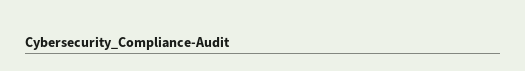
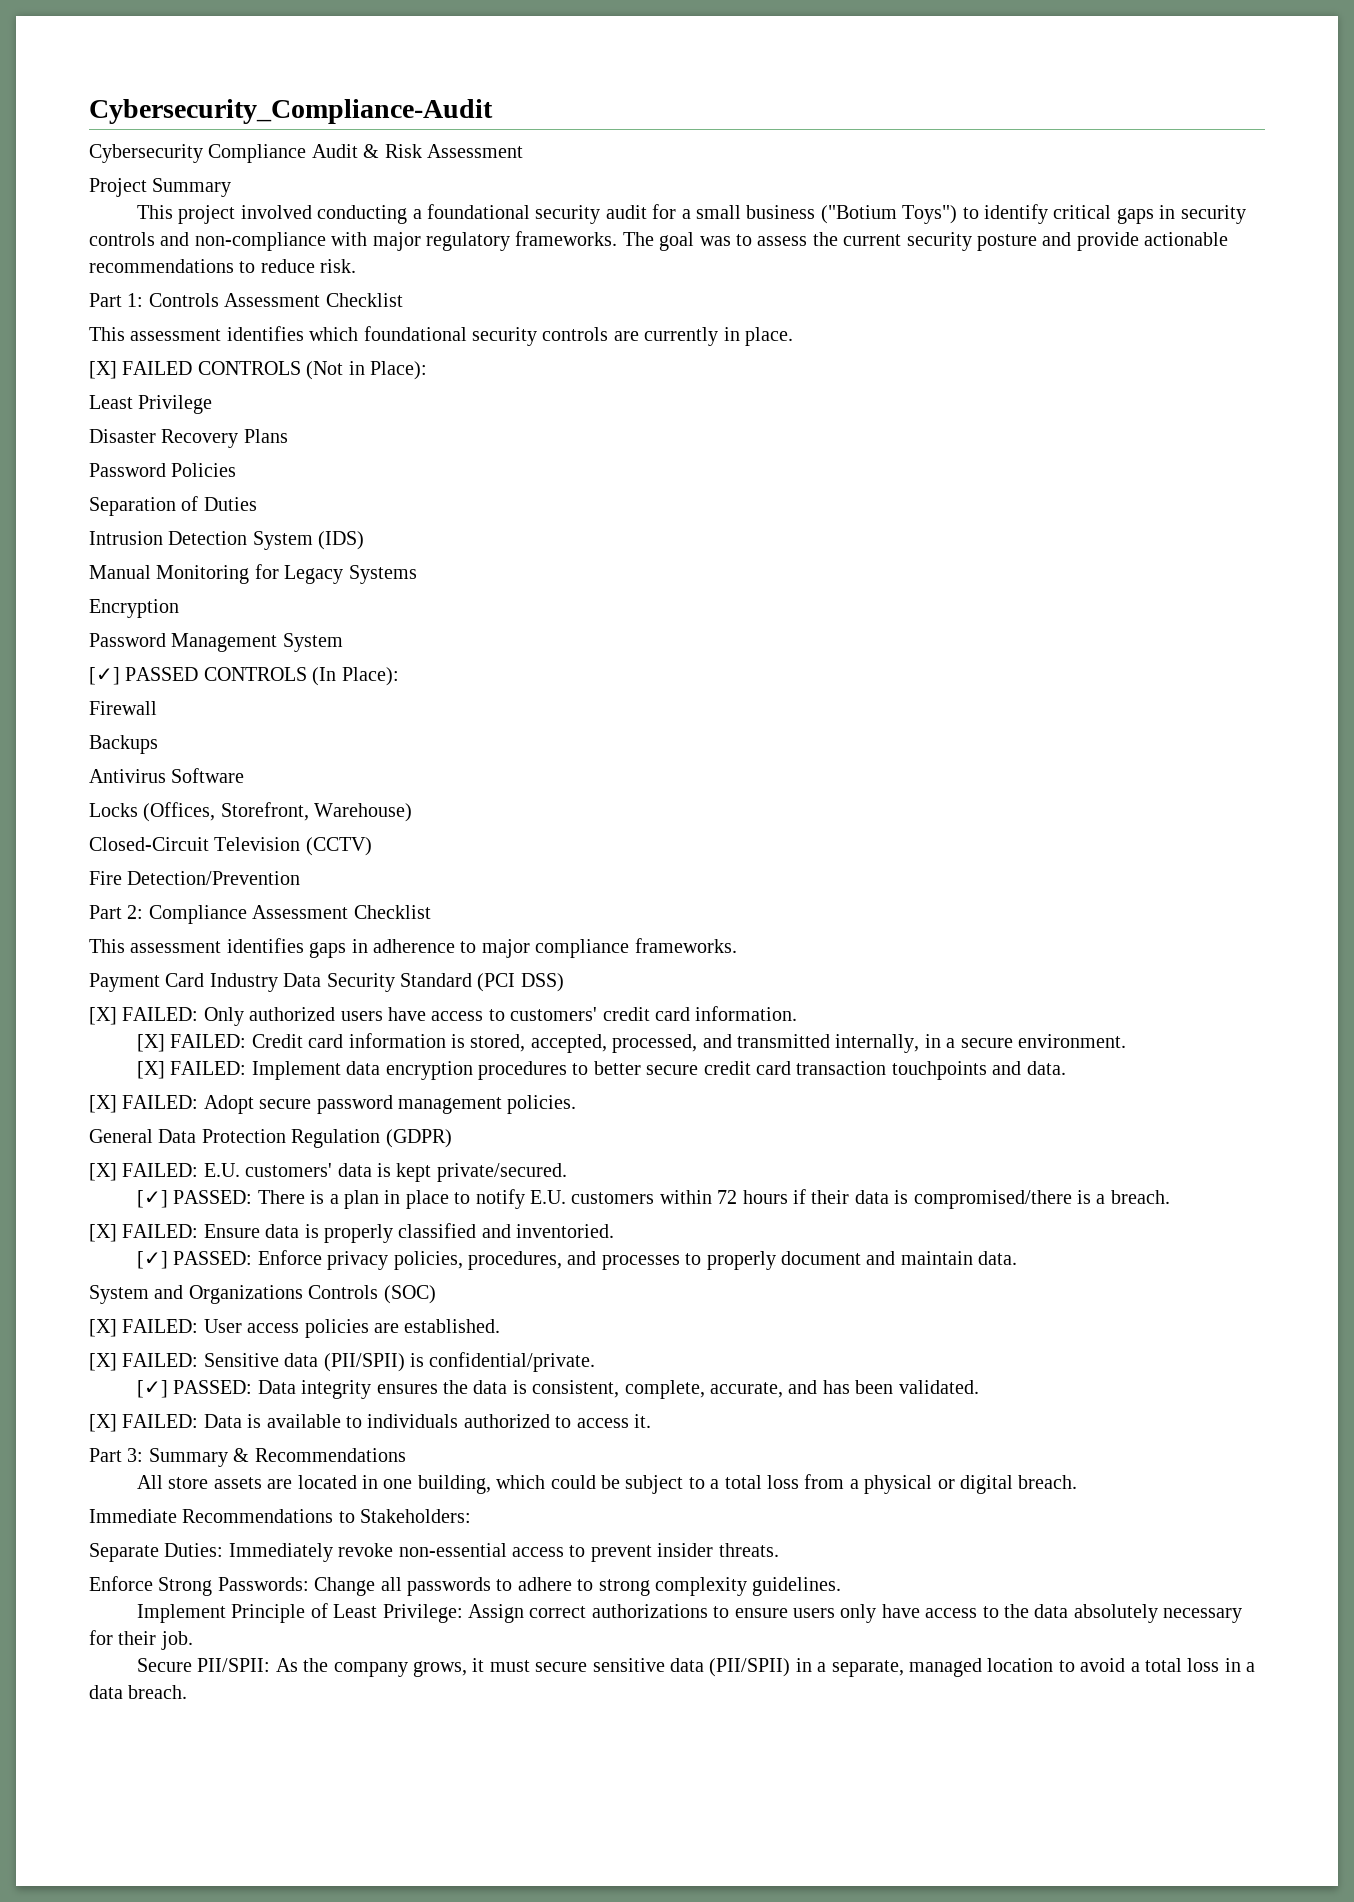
(230, 43) none -> [89,144,523,163] [89,178,232,197] [136,204,1246,224] [89,231,1229,251] [89,259,357,273] [89,293,403,307] [89,326,793,346] [89,361,427,380] [89,395,213,414] [89,429,288,448] [89,463,237,477] [89,496,257,516] [89,531,365,550] [89,564,417,584] [89,599,179,618] [89,633,343,652] [89,667,399,686] [89,701,157,715] [89,735,158,754] [89,768,245,783] [89,802,413,822] [89,837,372,856] [89,871,301,885] [89,905,431,924] [89,938,737,958] [89,973,564,992] [89,1006,798,1026] [136,1033,1126,1053] [136,1061,1066,1080] [89,1095,577,1114] [89,1129,452,1148] [89,1163,567,1182] [136,1189,1170,1209] [89,1223,615,1243] [136,1250,1018,1270] [89,1285,436,1304] [89,1319,501,1338] [89,1352,596,1372] [136,1380,979,1399] [89,1414,651,1432] [89,1448,406,1467] [136,1474,1078,1494] [89,1509,472,1523] [89,1543,779,1562] [89,1576,842,1596] [136,1603,1243,1623] [89,1630,193,1650] [136,1658,1256,1677] [89,1685,188,1699] // Cybersecurity Compliance Audit & Risk Assessment // Project Summary // This project involved conducting a foundational security audit for a small business ("Botium Toys") to identify critical gaps in security controls and non-compliance with major regulatory frameworks. The goal was to assess the current security posture and provide actionable recommendations to reduce risk. // Part 1: Controls Assessment Checklist // This assessment identifies which foundational security controls are currently in place. // [X] FAILED CONTROLS (Not in Place): // Least Privilege // Disaster Recovery Plans // Password Policies // Separation of Duties // Intrusion Detection System (IDS) // Manual Monitoring for Legacy Systems // Encryption // Password Management System // [✓] PASSED CONTROLS (In Place): // Firewall // Backups // Antivirus Software // Locks (Offices, Storefront, Warehouse) // Closed-Circuit Television (CCTV) // Fire Detection/Prevention // Part 2: Compliance Assessment Checklist // This assessment identifies gaps in adherence to major compliance frameworks. // Payment Card Industry Data Security Standard (PCI DSS) // [X] FAILED: Only authorized users have access to customers' credit card information. // [X] FAILED: Credit card information is stored, accepted, processed, and transmitted internally, in a secure environment. // [X] FAILED: Implement data encryption procedures to better secure credit card transaction touchpoints and data. // [X] FAILED: Adopt secure password management policies. // General Data Protection Regulation (GDPR) // [X] FAILED: E.U. customers' data is kept private/secured. // [✓] PASSED: There is a plan in place to notify E.U. customers within 72 hours if their data is compromised/there is a breach. // [X] FAILED: Ensure data is properly classified and inventoried. // [✓] PASSED: Enforce privacy policies, procedures, and processes to properly document and maintain data. // System and Organizations Controls (SOC) // [X] FAILED: User access policies are established. // [X] FAILED: Sensitive data (PII/SPII) is confidential/private. // [✓] PASSED: Data integrity ensures the data is consistent, complete, accurate, and has been validated. // [X] FAILED: Data is available to individuals authorized to access it. // Part 3: Summary & Recommendations // All store assets are located in one building, which could be subject to a total loss from a physical or digital breach. // Immediate Recommendations to Stakeholders: // Separate Duties: Immediately revoke non-essential access to prevent insider threats. // Enforce Strong Passwords: Change all passwords to adhere to strong complexity guidelines. // Implement Principle of Least Privilege: Assign correct authorizations to ensure users only have access to the data absolutely necessary for their job. // Secure PII/SPII: As the company grows, it must secure sensitive data (PII/SPII) in a separate, managed location to avoid a total loss in a data breach.

